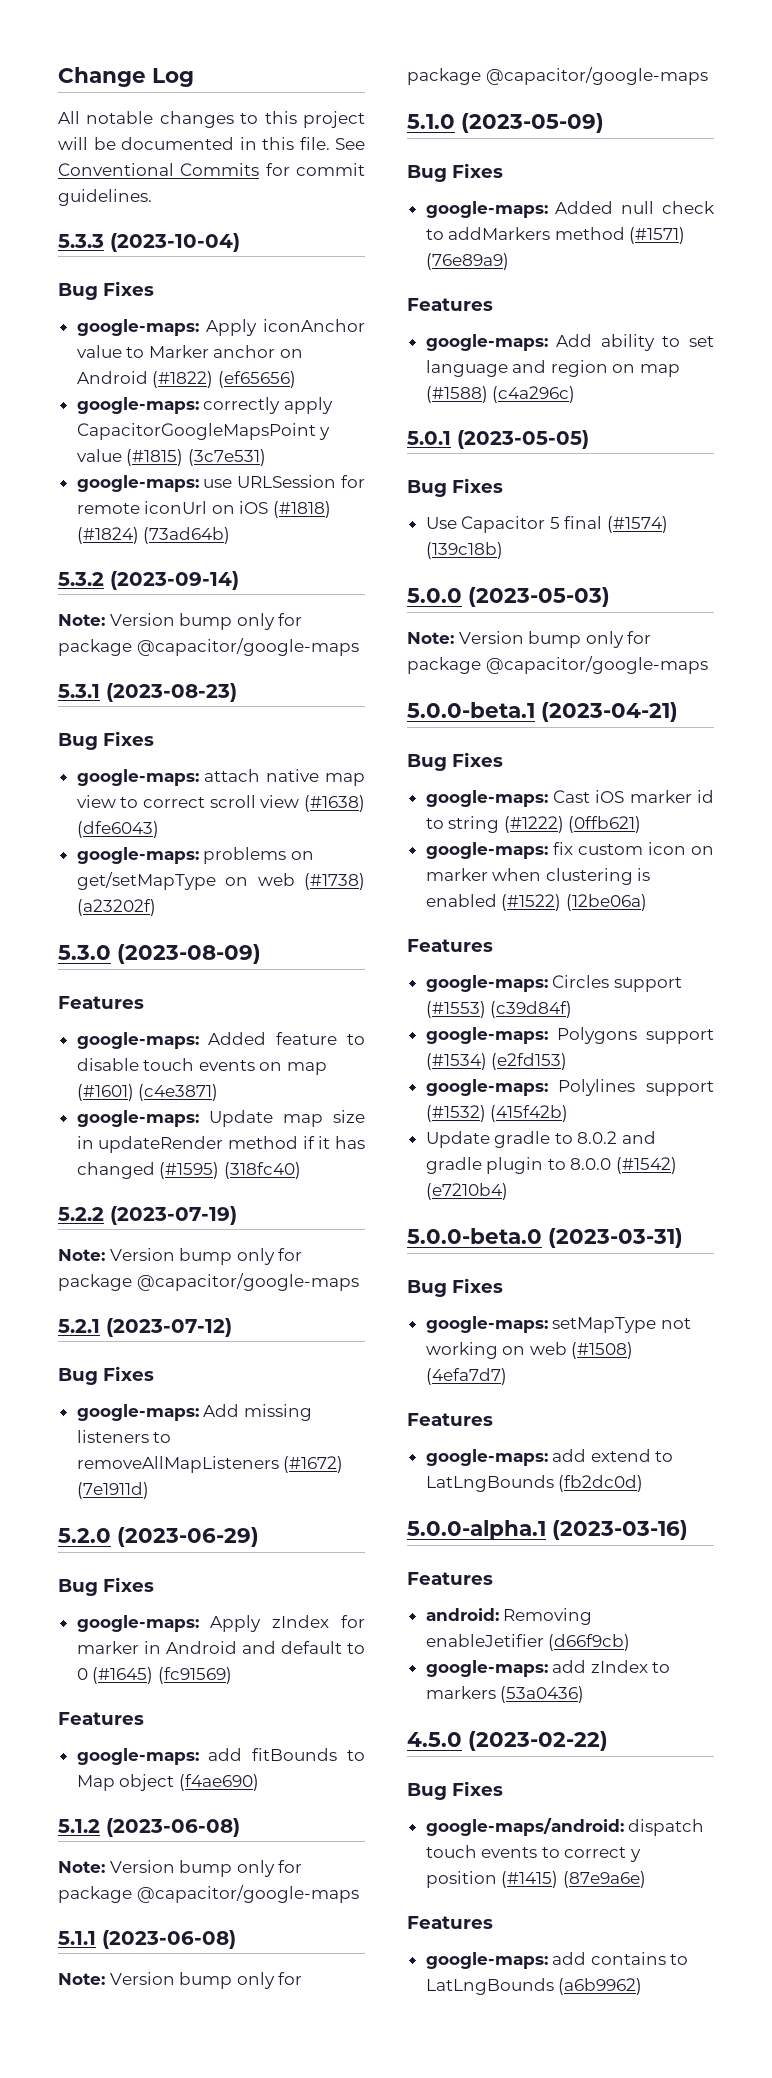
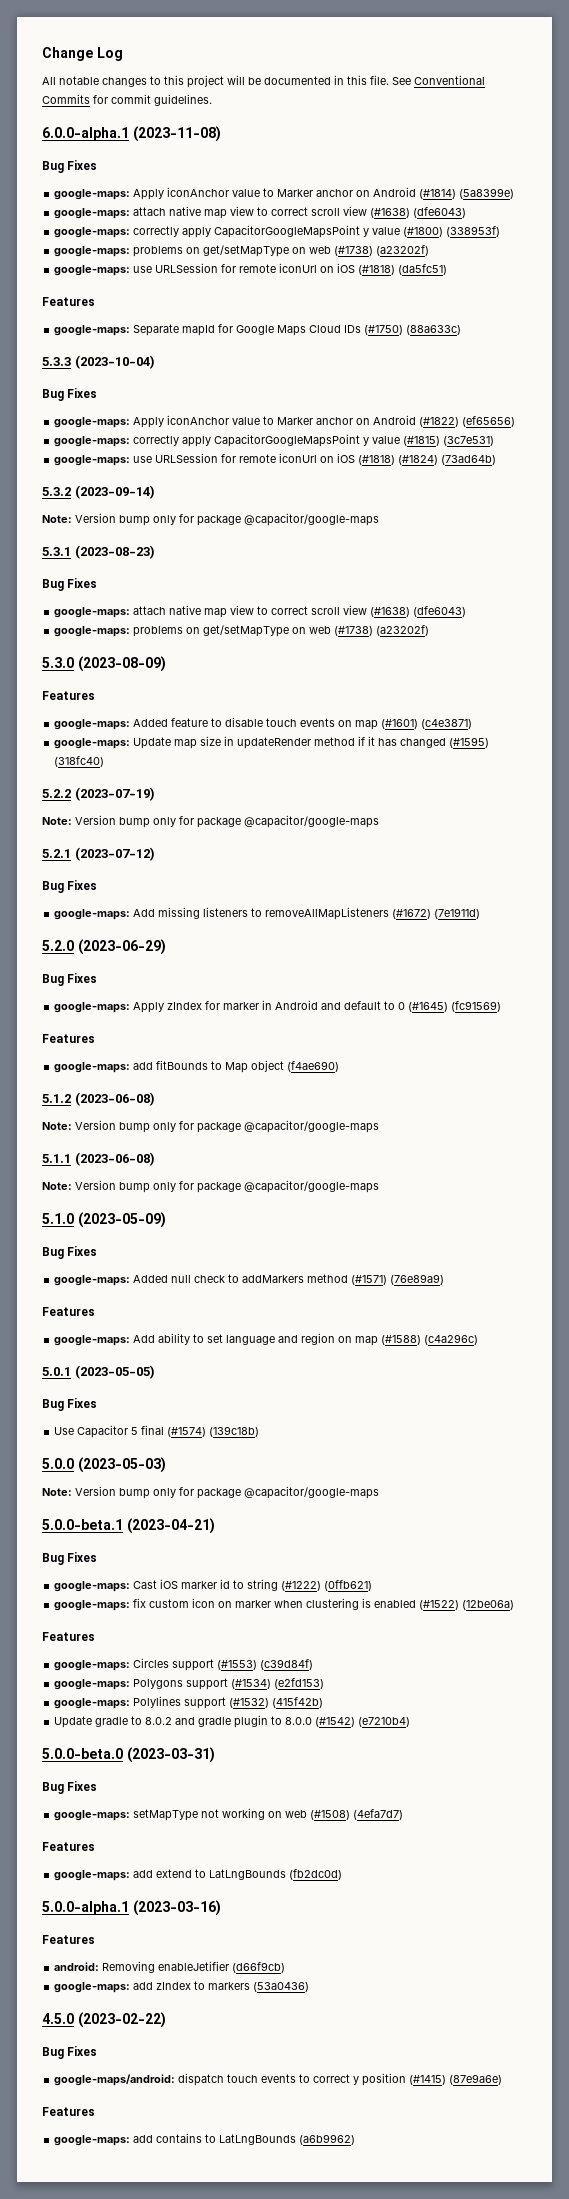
(152, 197) none -> [42,126,221,142] [42,160,98,173] [54,187,515,200] [54,206,467,219] [54,225,501,238] [54,245,430,257] [54,263,448,276] [42,297,95,306] [54,324,462,336] // 6.0.0-alpha.1 (2023-11-08) // Bug Fixes // google-maps: Apply iconAnchor value to Marker anchor on Android (#1814) (5a8399e) // google-maps: attach native map view to correct scroll view (#1638) (dfe6043) // google-maps: correctly apply CapacitorGoogleMapsPoint y value (#1800) (338953f) // google-maps: problems on get/setMapType on web (#1738) (a23202f) // google-maps: use URLSession for remote iconUrl on iOS (#1818) (da5fc51) // Features // google-maps: Separate mapId for Google Maps Cloud IDs (#1750) (88a633c)

